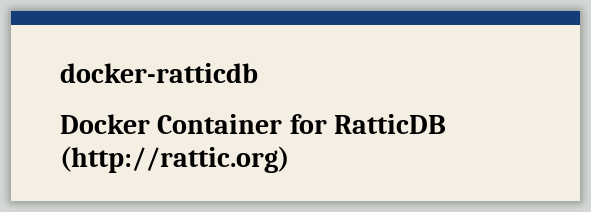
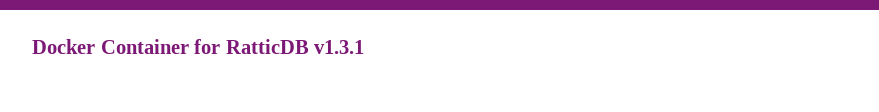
[60,63,258,83] docker-ratticdb // -> (32, 46) none
[60,146,289,173] (http://rattic.org) -> [314,40,365,54] v1.3.1

